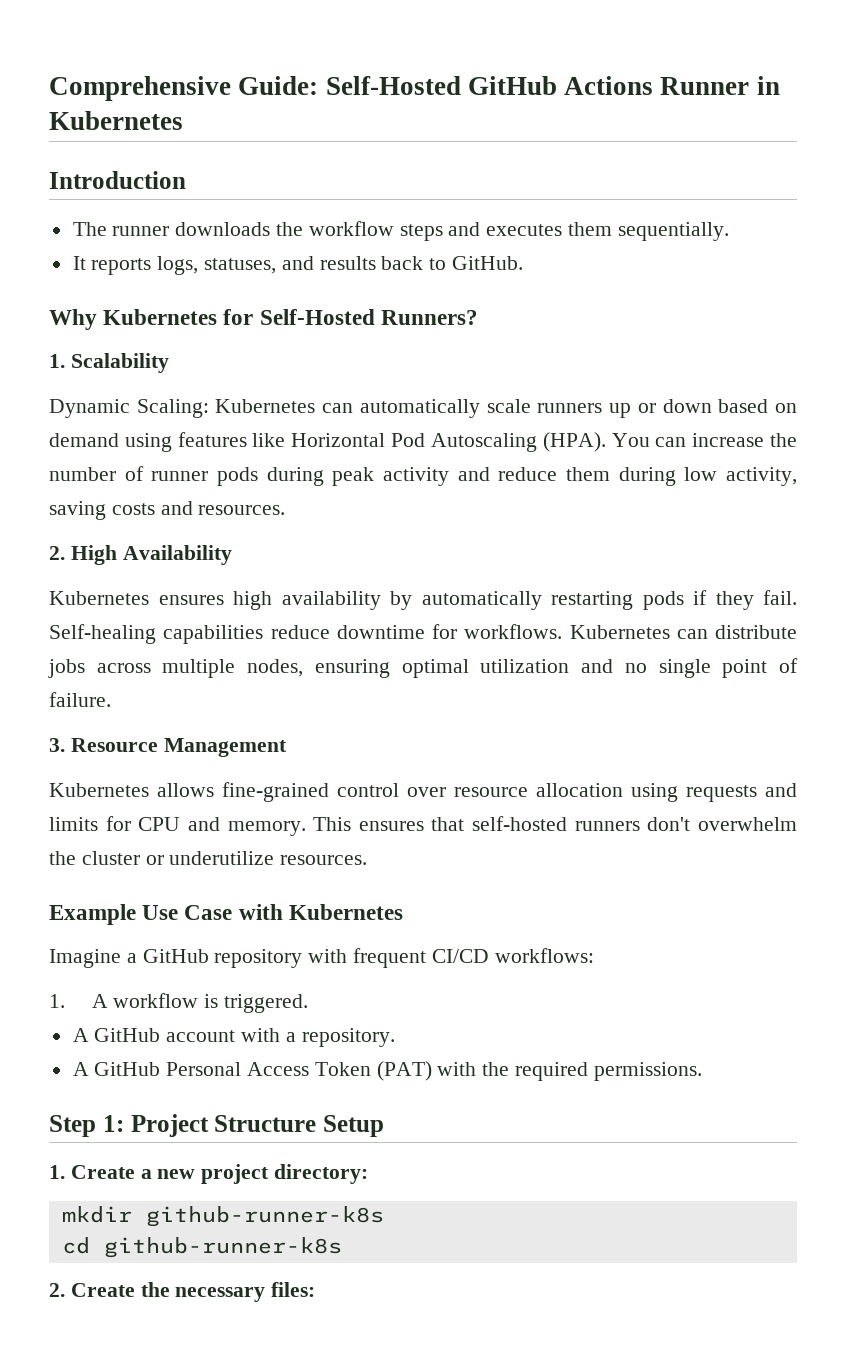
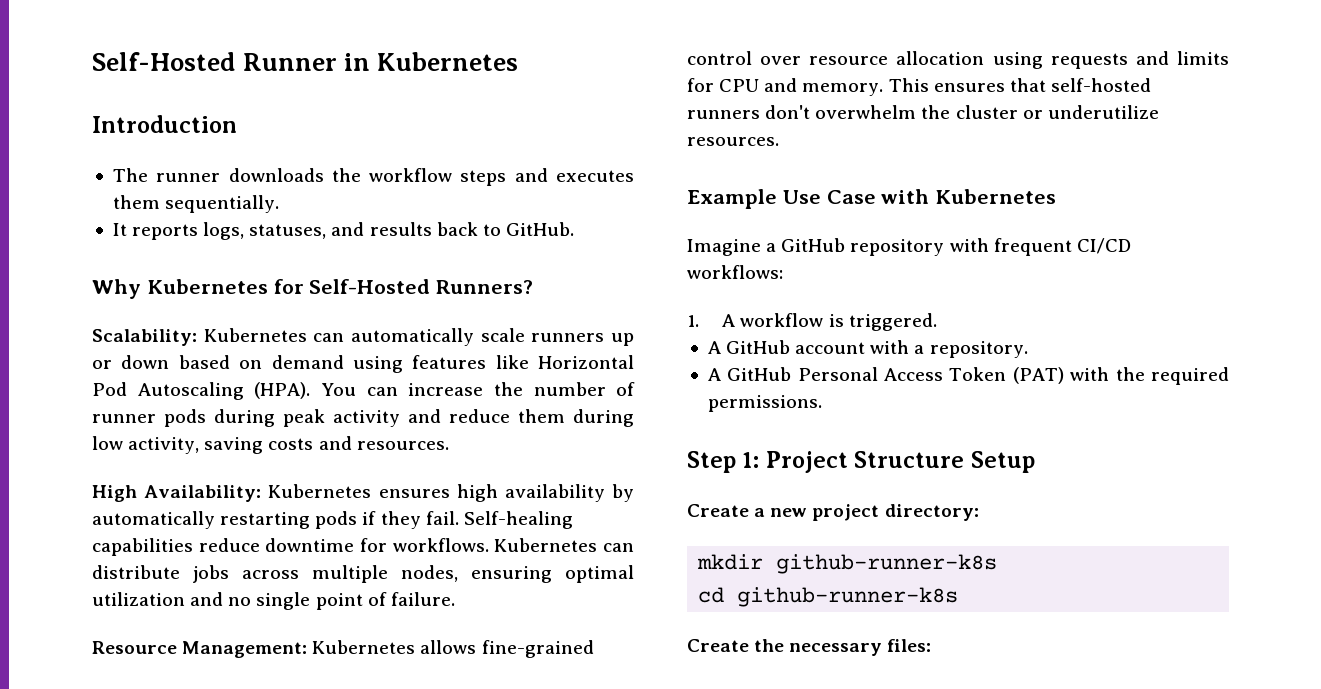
[49,76,654,101] Comprehensive Guide: Self-Hosted GitHub Actions -> [92,52,236,71] Self-Hosted
[49,353,169,373] [49,399,209,418] 1. Scalability // Dynamic Scaling: -> [92,329,197,346] Scalability:
[49,545,232,565] 2. High Availability // -> [92,485,262,502] High Availability:
[49,738,287,757] 3. Resource Management // -> [92,641,308,658] Resource Management:
[49,1165,65,1179] 1. -> (1035, 462) none
[49,1283,65,1297] 2. -> (959, 597) none

